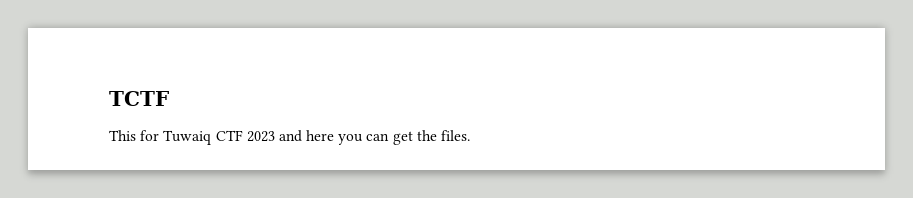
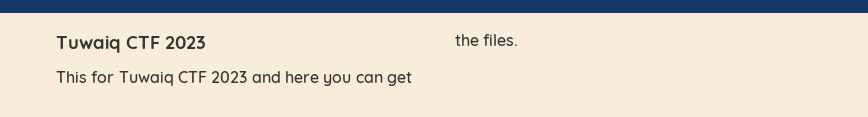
[109,91,169,106] TCTF -> [56,35,206,53] Tuwaiq CTF 2023

